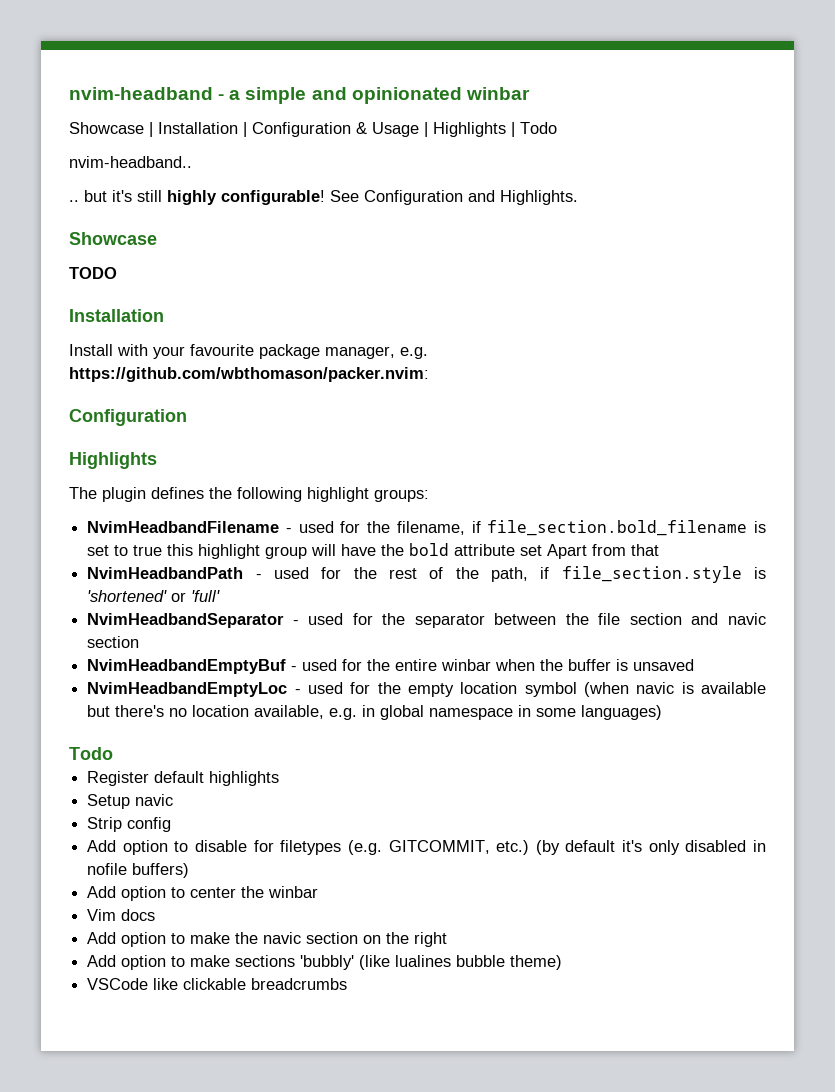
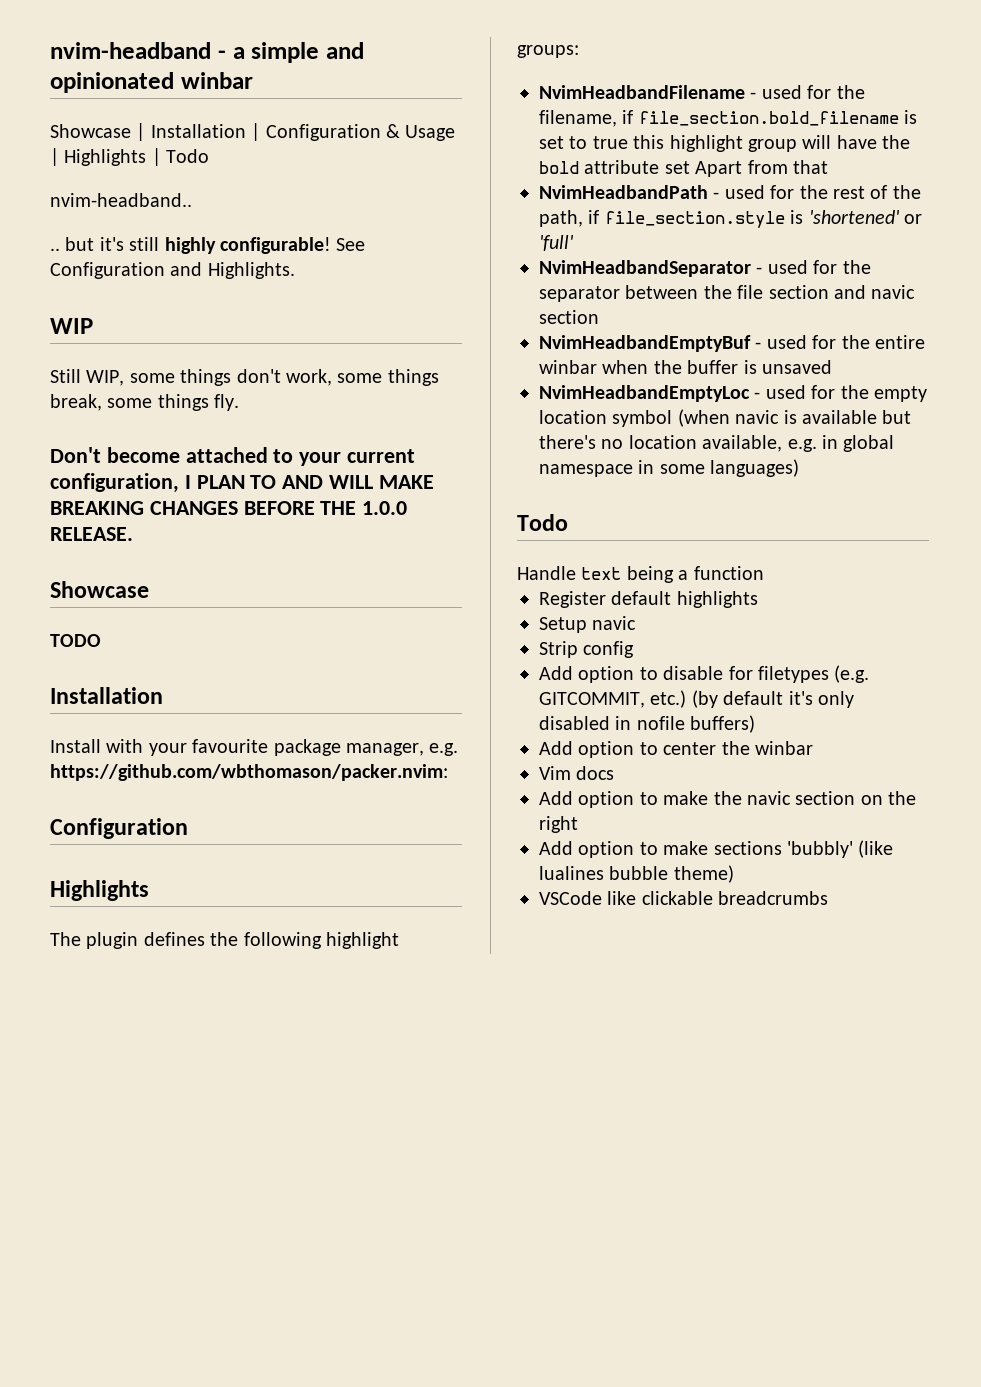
(578, 197) none -> [50,318,93,334] [50,369,439,386] [50,394,240,411] [50,447,416,466] [50,473,434,493] [50,501,408,515] [50,527,133,541] // WIP // Still WIP, some things don't work, some things break, some things fly. // Don't become attached to your current configuration, I PLAN TO AND WILL MAKE BREAKING CHANGES BEFORE THE 1.0.0 RELEASE.
(113, 753) none -> [517,566,764,583] // Handle text being a function

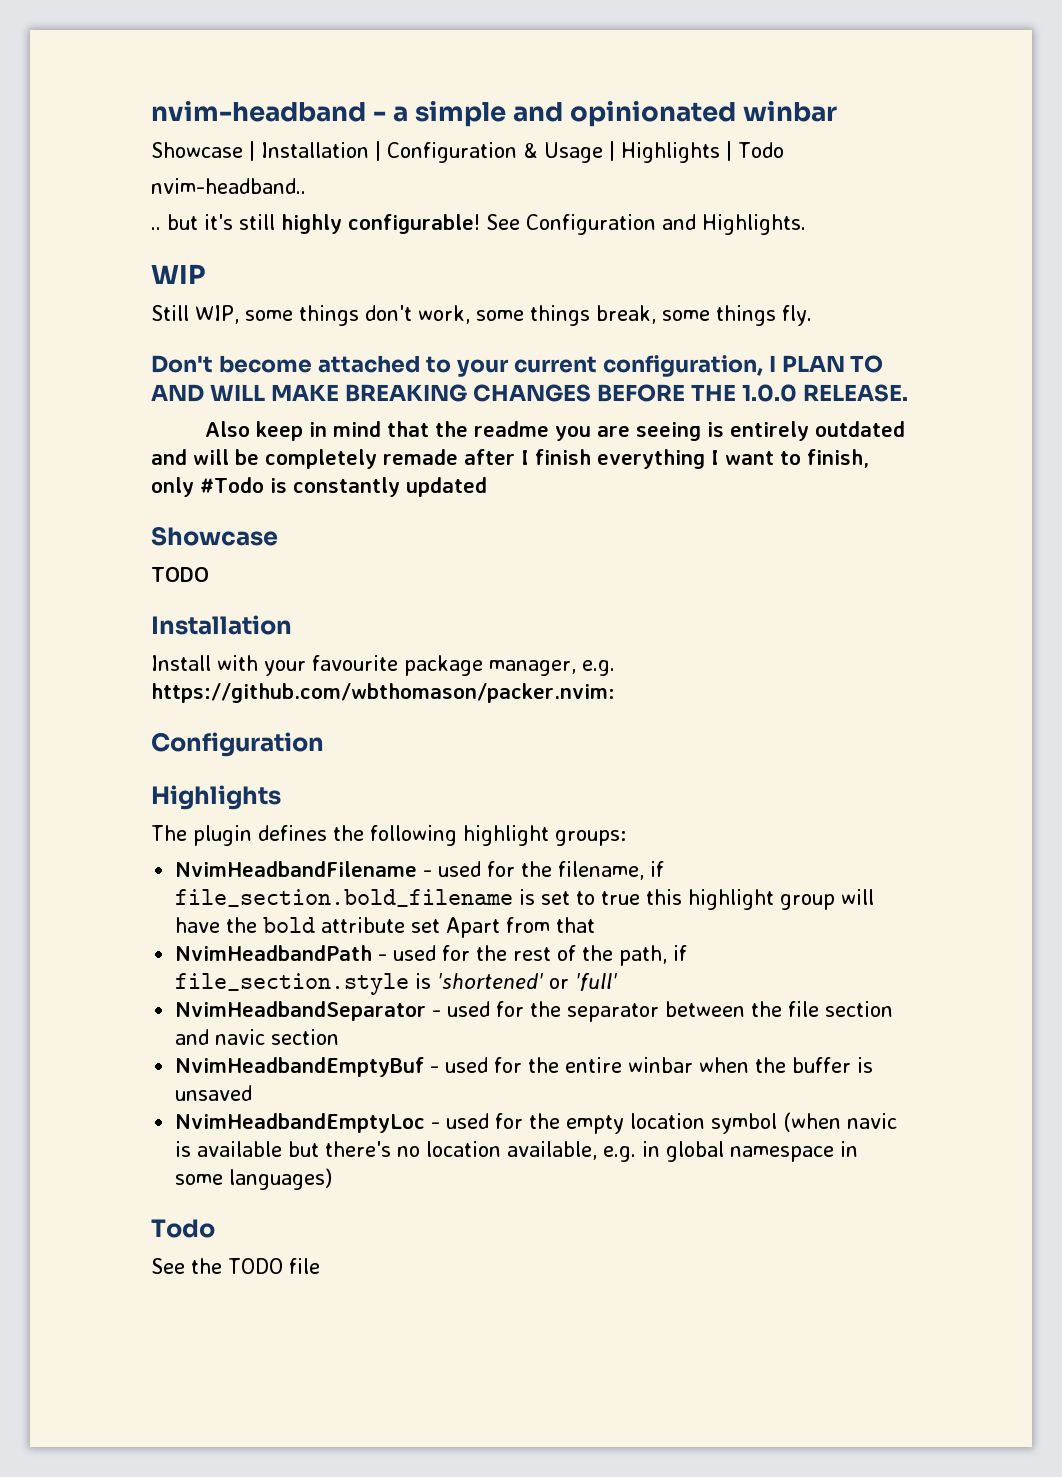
(133, 534) none -> [204,421,905,441] [151,449,869,469] [151,477,487,497] // Also keep in mind that the readme you are seeing is entirely outdated and will be completely remade after I finish everything I want to finish, only #Todo is constantly updated
[517,566,764,583] [539,591,758,608] [539,616,637,633] [539,641,635,658] [539,665,870,683] [539,690,854,708] [539,715,756,733] [539,741,813,758] [539,766,615,780] [539,791,917,808] [539,816,578,833] [539,840,894,858] [539,865,734,883] [539,891,829,905] Handle text being a function // Register default highlights // Setup navic // Strip config // Add option to disable for filetypes (e.g. GITCOMMIT, etc.) (by default it's only disabled in nofile buffers) // Add option to center the winbar // Vim docs // Add option to make the navic section on the right // Add option to make sections 'bubbly' (like lualines bubble theme) // VSCode like clickable breadcrumbs -> [151,1258,320,1274] See the TODO file

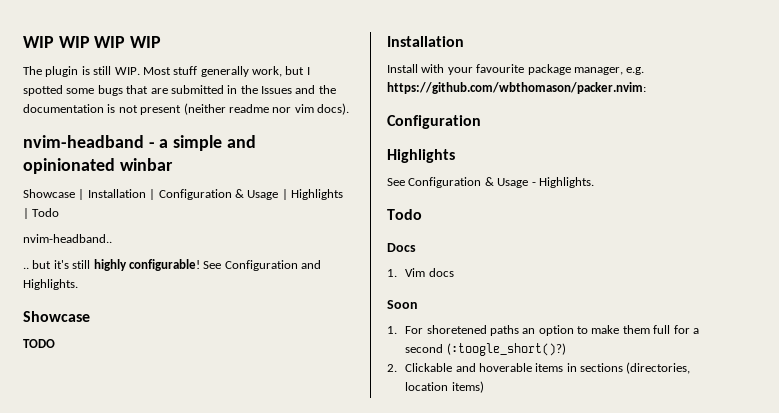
(151, 111) none -> [23,36,162,48] [23,66,310,77] [23,85,336,96] [23,103,349,115] WIP WIP WIP WIP // The plugin is still WIP. Most stuff generally work, but I spotted some bugs that are submitted in the Issues and the documentation is not present (neither readme nor vim docs). //
[151,264,205,284] [151,305,812,326] [151,355,884,377] [151,384,908,402] [204,421,905,441] [151,449,869,469] [151,477,487,497] // WIP // Still WIP, some things don't work, some things break, some things fly. // Don't become attached to your current configuration, I PLAN TO AND WILL MAKE BREAKING CHANGES BEFORE THE 1.0.0 RELEASE. // Also keep in mind that the readme you are seeing is entirely outdated and will be completely remade after I finish everything I want to finish, only #Todo is constantly updated -> (78, 284) none
[151,825,626,846] [175,861,665,880] [175,889,875,910] [175,917,596,938] [175,945,688,966] [175,973,619,995] [175,1001,894,1022] [175,1029,340,1045] [175,1057,874,1077] [175,1085,253,1101] [175,1112,898,1134] [175,1141,859,1162] [175,1168,333,1190] [151,1219,215,1238] [151,1258,320,1274] The plugin defines the following highlight groups: // NvimHeadbandFilename - used for the filename, if file_section.bold_filename is set to true this highlight group will have the bold attribute set Apart from that // NvimHeadbandPath - used for the rest of the path, if file_section.style is 'shortened' or 'full' // NvimHeadbandSeparator - used for the separator between the file section and navic section // NvimHeadbandEmptyBuf - used for the entire winbar when the buffer is unsaved // NvimHeadbandEmptyLoc - used for the empty location symbol (when navic is available but there's no location available, e.g. in global namespace in some languages) // Todo // See the TODO file -> [387,177,594,188] [387,209,422,220] [387,243,416,252] [387,268,454,277] [387,300,418,309] [387,325,699,336] [405,343,566,356] [387,362,691,374] [405,381,484,393] See Configuration & Usage - Highlights. // Todo // Docs // 1. Vim docs // Soon // 1. For shoretened paths an option to make them full for a second (:toogle_short()?) // 2. Clickable and hoverable items in sections (directories, location items)

